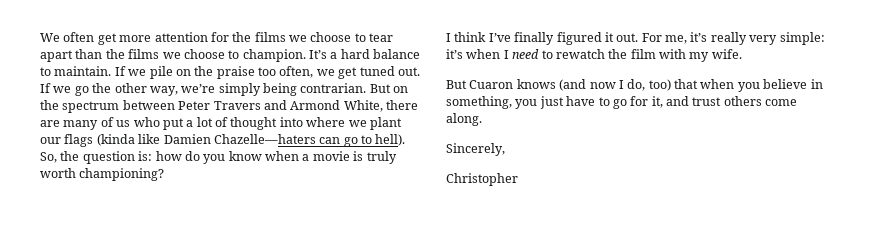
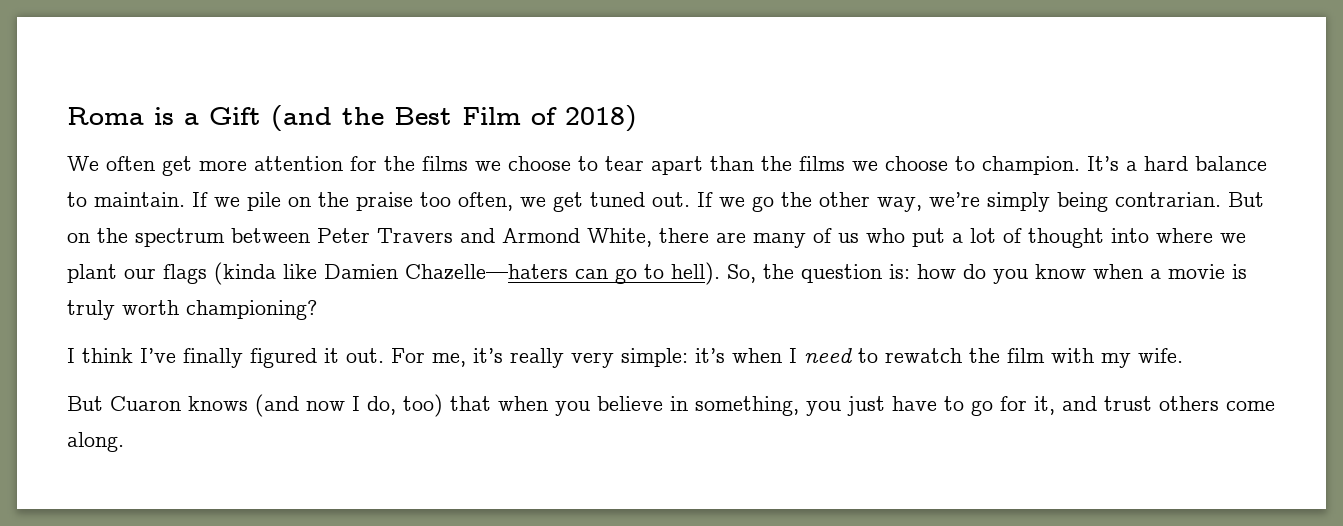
(40, 37) none -> [67,105,637,132] Roma is a Gift (and the Best Film of 2018) //
[446,143,505,156] [446,173,518,186] // Sincerely, // Christopher -> (124, 442) none

